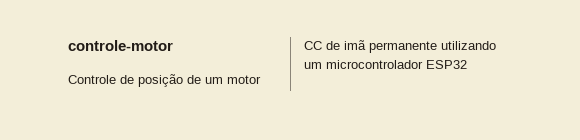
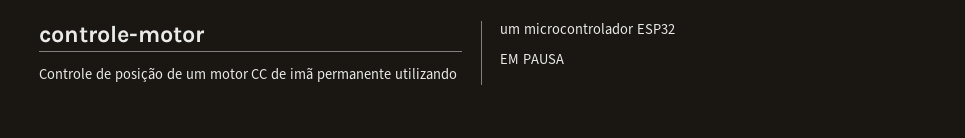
(467, 64) none -> [500,54,564,64] // EM PAUSA

